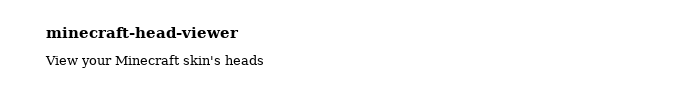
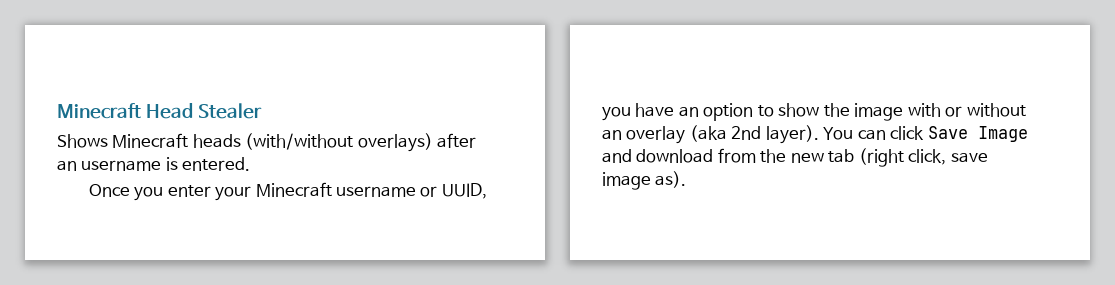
[46,27,239,38] [45,55,264,68] minecraft-head-viewer // View your Minecraft skin's heads -> [57,103,263,119] [57,133,477,152] [57,157,251,171] [88,182,487,201] [602,103,1026,121] [602,125,1028,144] [602,148,988,167] [602,171,687,190] Minecraft Head Stealer // Shows Minecraft heads (with/without overlays) after an username is entered. // Once you enter your Minecraft username or UUID, you have an option to show the image with or without an overlay (aka 2nd layer). You can click Save Image and download from the new tab (right click, save image as).

